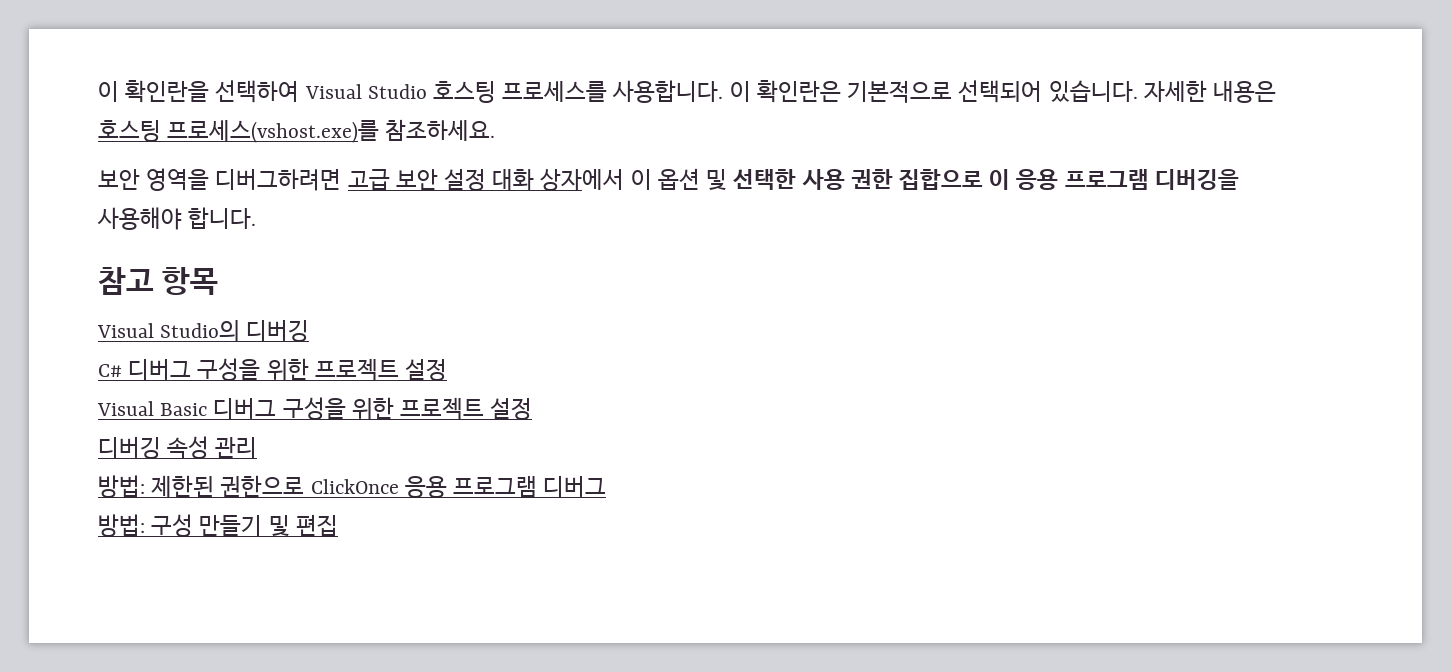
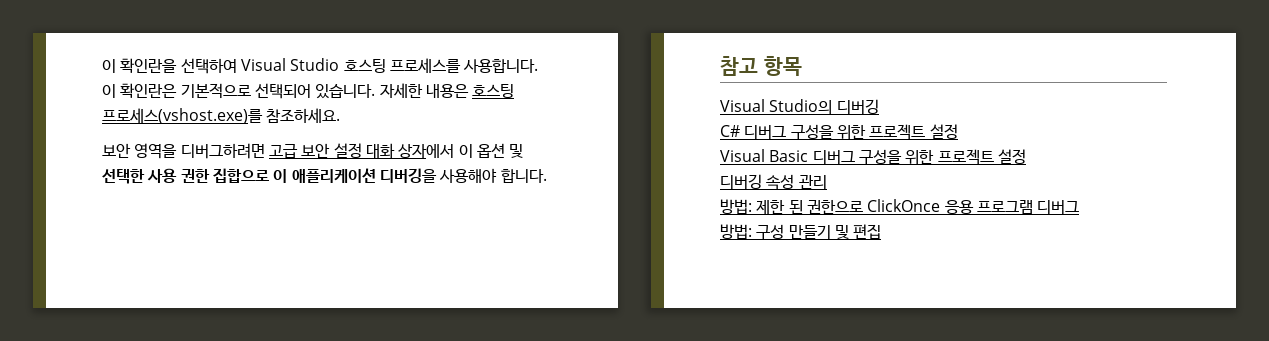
[1016,169,1149,190] 응용 프로그램 -> [291,168,376,183] 애플리케이션
[151,475,215,497] 제한된 -> [756,199,803,214] 제한 된

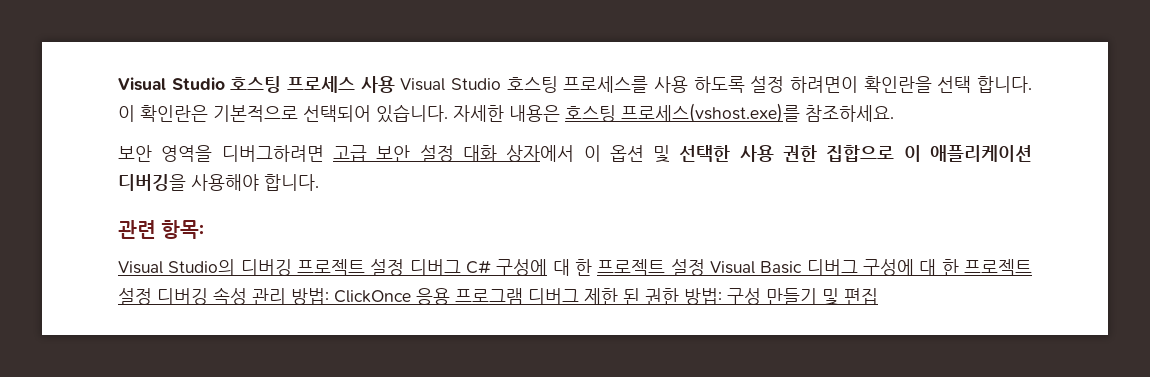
[102,58,539,74] 이 확인란을 선택하여 Visual Studio 호스팅 프로세스를 사용합니다. -> [118,76,1032,93] Visual Studio 호스팅 프로세스 사용 Visual Studio 호스팅 프로세스를 사용 하도록 설정 하려면이 확인란을 선택 합니다.
[720,56,802,76] 참고 항목 -> [118,220,205,239] 관련 항목:
[720,124,958,140] [720,149,1026,165] // C# 디버그 구성을 위한 프로젝트 설정 // Visual Basic 디버그 구성을 위한 프로젝트 설정 // -> [297,259,1033,276] [118,288,152,305] 프로젝트 설정 디버그 C# 구성에 대 한 프로젝트 설정 Visual Basic 디버그 구성에 대 한 프로젝트 설정
[720,199,863,214] // 방법: 제한 된 권한으로 -> [291,288,329,305] 방법:
(1080, 207) // -> [584,288,679,305] 제한 된 권한

